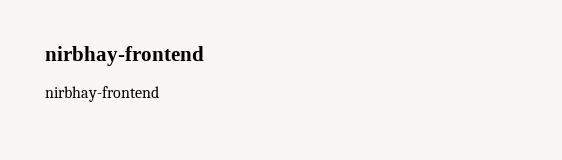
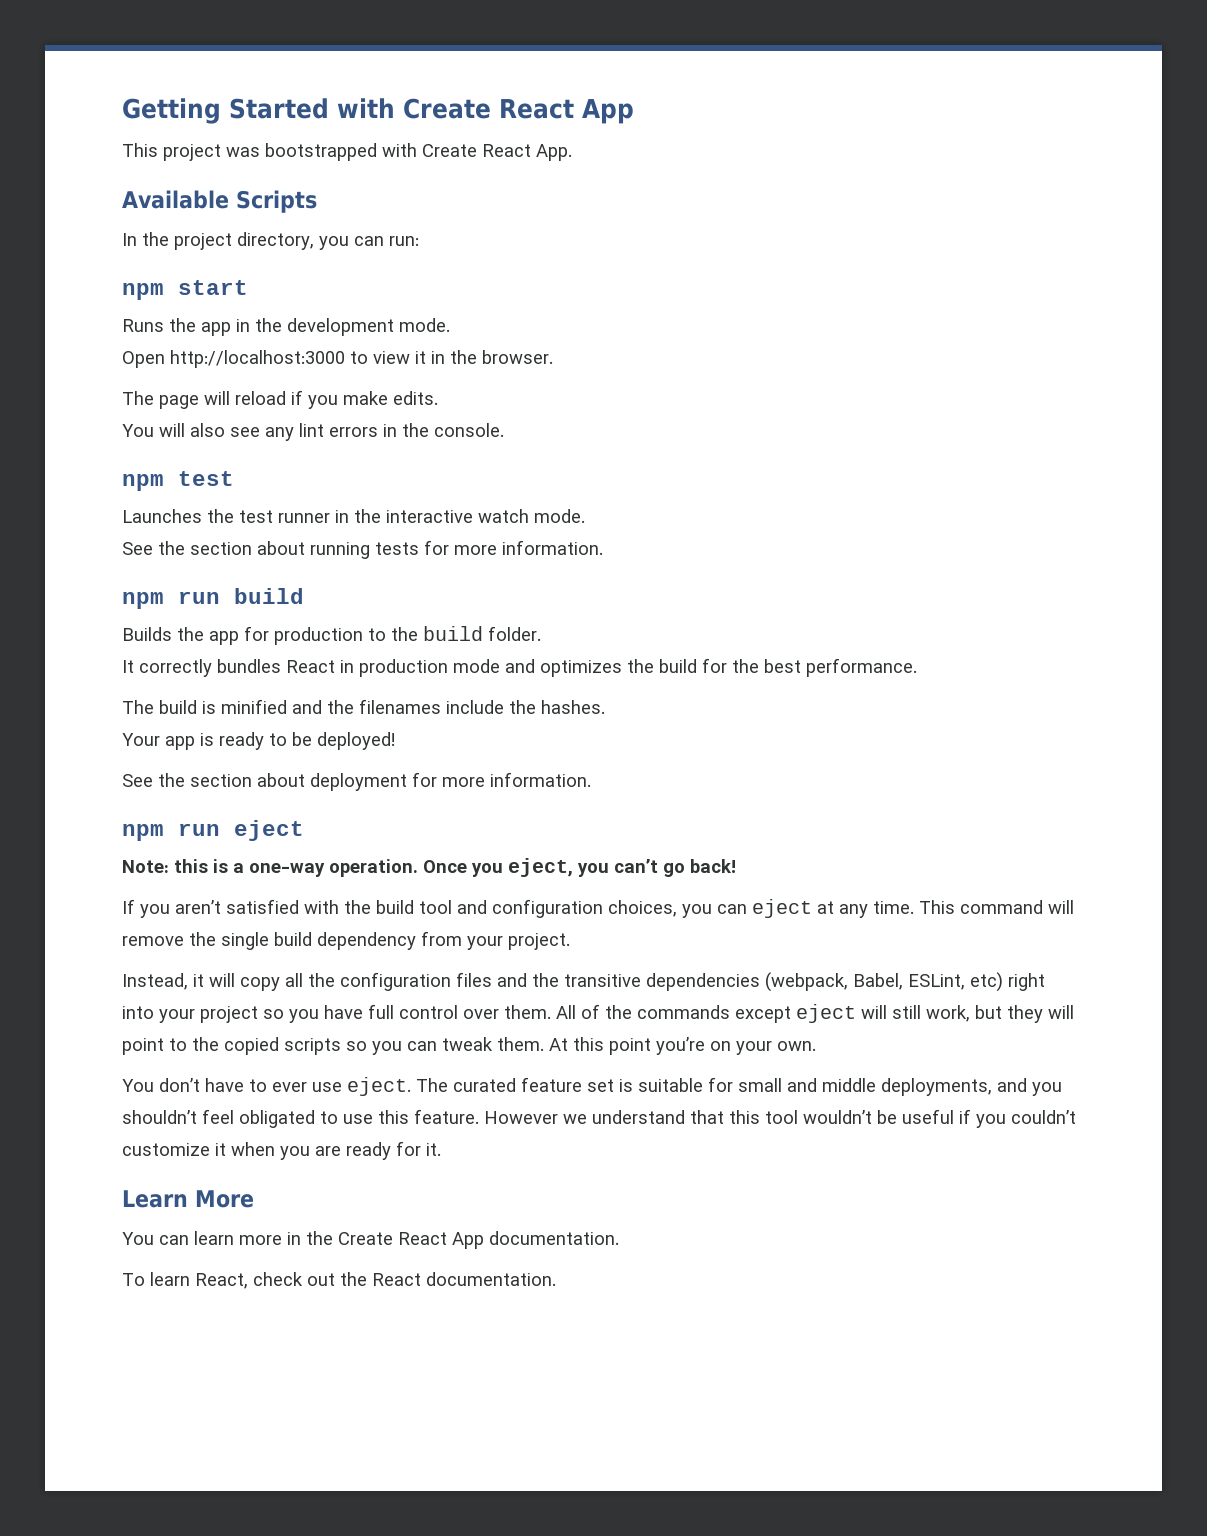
[45,46,204,66] [45,86,159,102] nirbhay-frontend // nirbhay-frontend -> [122,98,634,124] [122,143,572,161] [122,190,317,213] [122,232,419,250] [122,280,248,300] [122,318,450,336] [122,350,553,368] [122,390,438,409] [122,423,504,441] [122,471,234,491] [122,509,585,523] [122,540,603,559] [122,588,304,609] [122,626,541,645] [122,658,917,677] [122,699,605,714] [122,732,395,750] [122,772,591,791] [122,820,304,841] [122,858,736,877] [122,899,1074,918] [122,931,570,950] [122,972,1045,992] [122,1004,1074,1023] [122,1037,816,1055] [122,1077,1062,1096] [122,1109,1076,1128] [122,1141,441,1160] [122,1190,254,1208] [122,1231,619,1249] [122,1272,556,1289] Getting Started with Create React App // This project was bootstrapped with Create React App. // Available Scripts // In the project directory, you can run: // npm start // Runs the app in the development mode. // Open http://localhost:3000 to view it in the browser. // The page will reload if you make edits. // You will also see any lint errors in the console. // npm test // Launches the test runner in the interactive watch mode. // See the section about running tests for more information. // npm run build // Builds the app for production to the build folder. // It correctly bundles React in production mode and optimizes the build for the best performance. // The build is minified and the filenames include the hashes. // Your app is ready to be deployed! // See the section about deployment for more information. // npm run eject // Note: this is a one-way operation. Once you eject, you can’t go back! // If you aren’t satisfied with the build tool and configuration choices, you can eject at any time. This command will remove the single build dependency from your project. // Instead, it will copy all the configuration files and the transitive dependencies (webpack, Babel, ESLint, etc) right into your project so you have full control over them. All of the commands except eject will still work, but they will point to the copied scripts so you can tweak them. At this point you’re on your own. // You don’t have to ever use eject. The curated feature set is suitable for small and middle deployments, and you shouldn’t feel obligated to use this feature. However we understand that this tool wouldn’t be useful if you couldn’t customize it when you are ready for it. // Learn More // You can learn more in the Create React App documentation. // To learn React, check out the React documentation.

